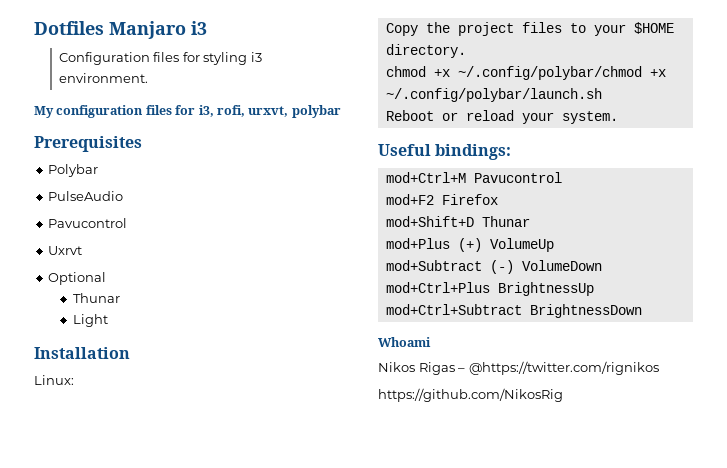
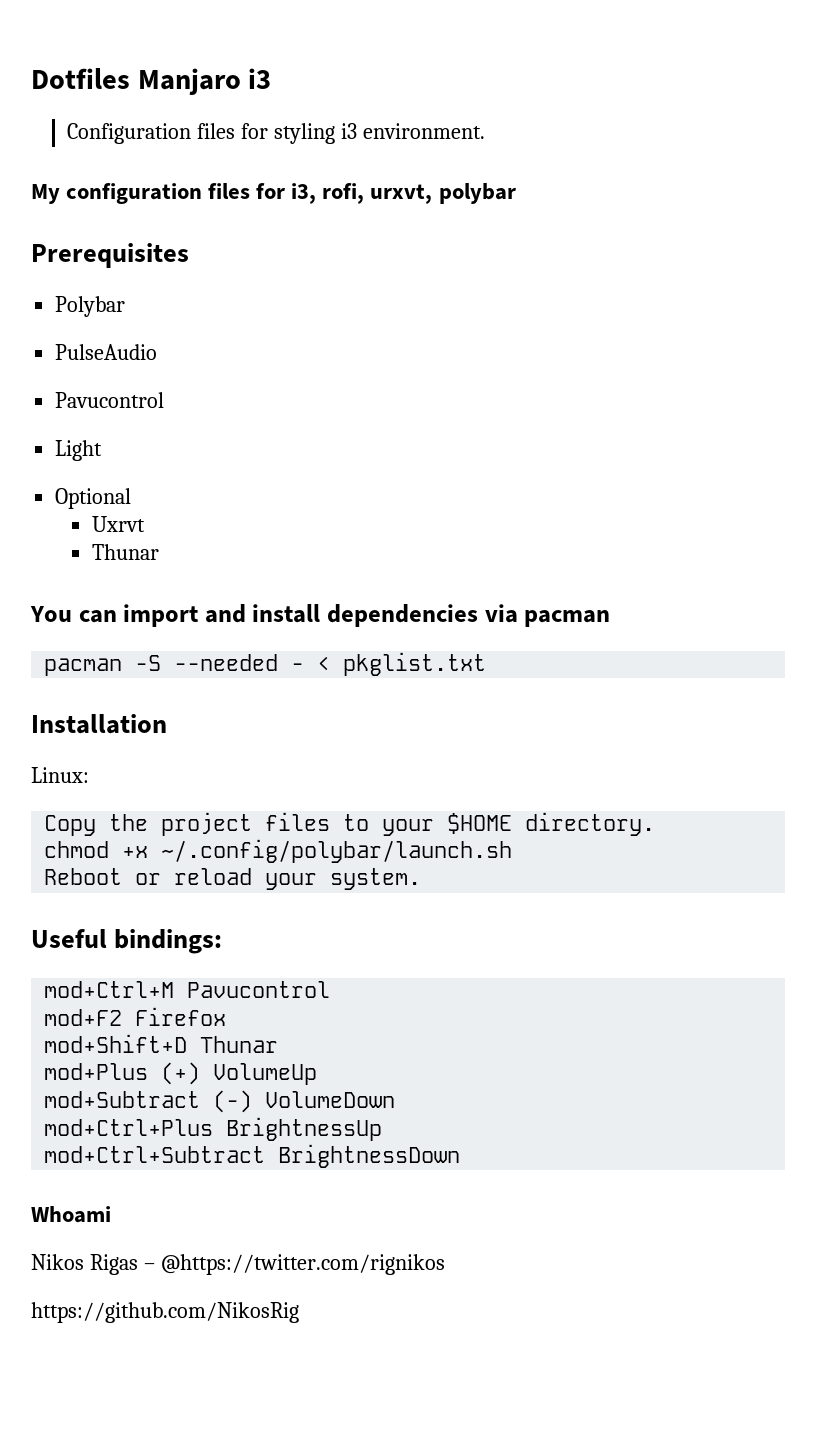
[48,246,83,255] Uxrvt -> [55,440,103,461] Light
[73,293,121,303] [73,314,109,327] // Thunar // Light -> [91,516,145,532] [91,544,159,560] [30,604,611,627] [44,652,487,676] // Uxrvt // Thunar // You can import and install dependencies via pacman // pacman -S --needed - < pkglist.txt
[457,66,666,80] ~/.config/polybar/chmod +x -> (149, 852) none

